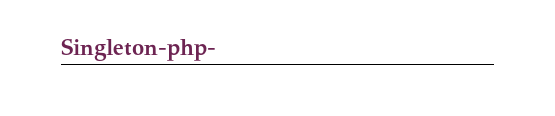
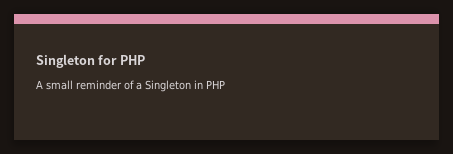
[61,38,216,61] Singleton-php- -> [36,54,145,68] [36,80,225,92] Singleton for PHP // A small reminder of a Singleton in PHP

